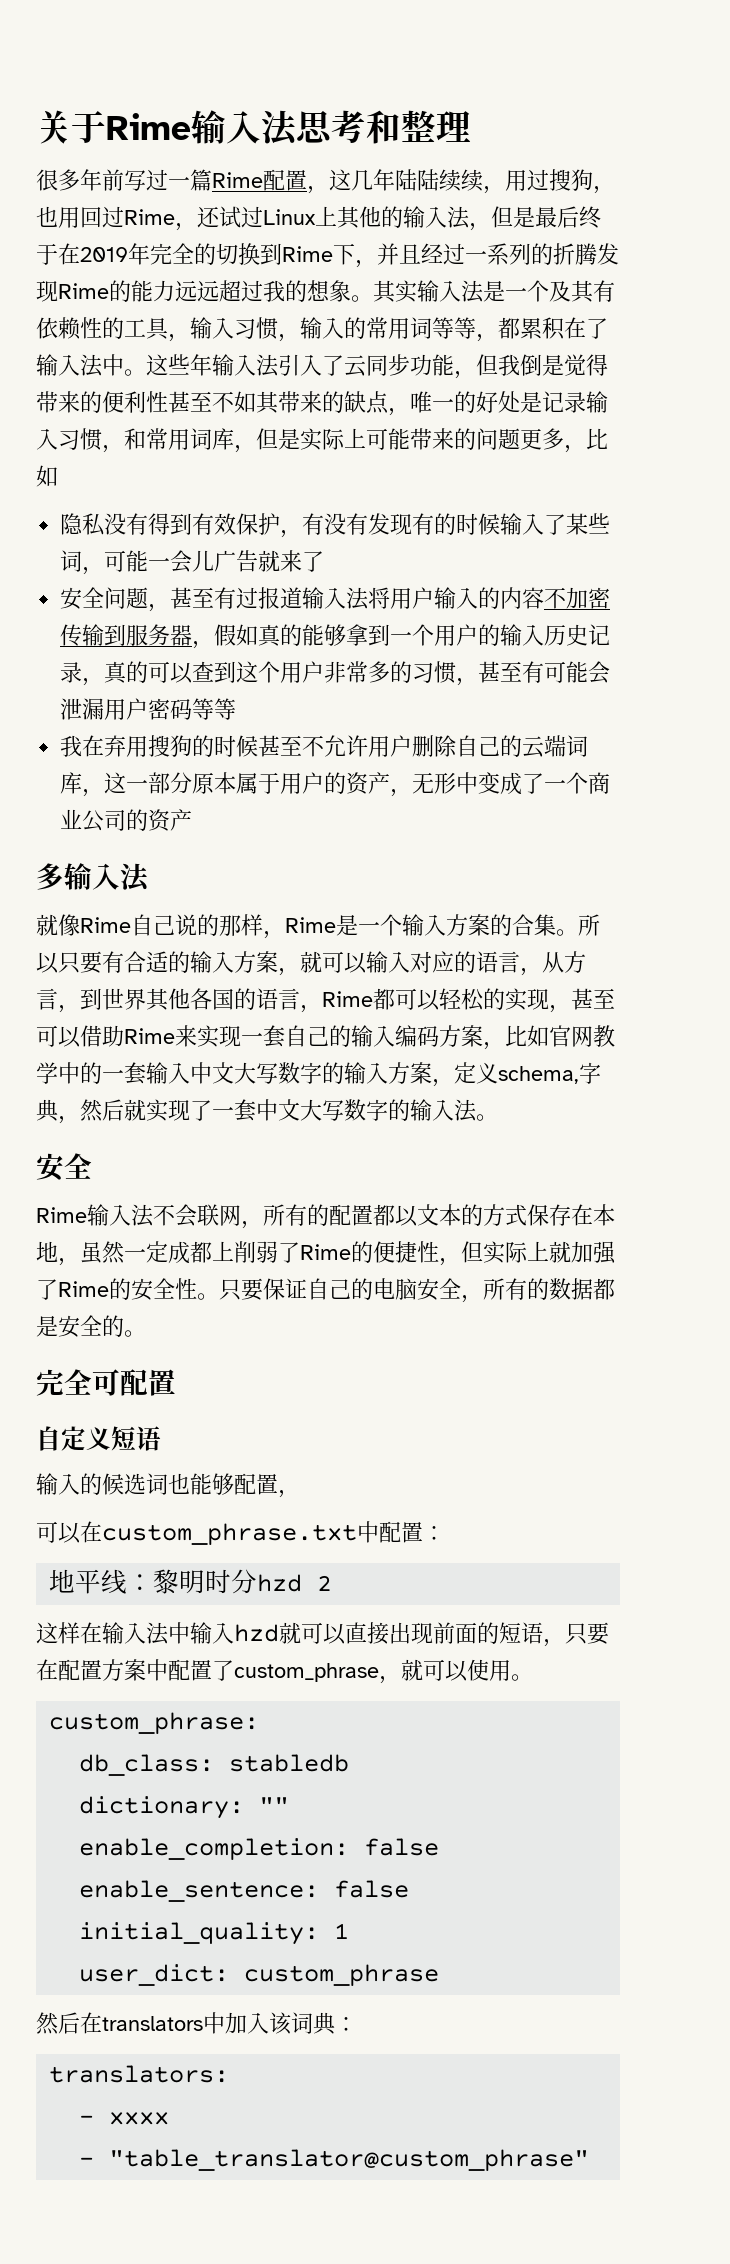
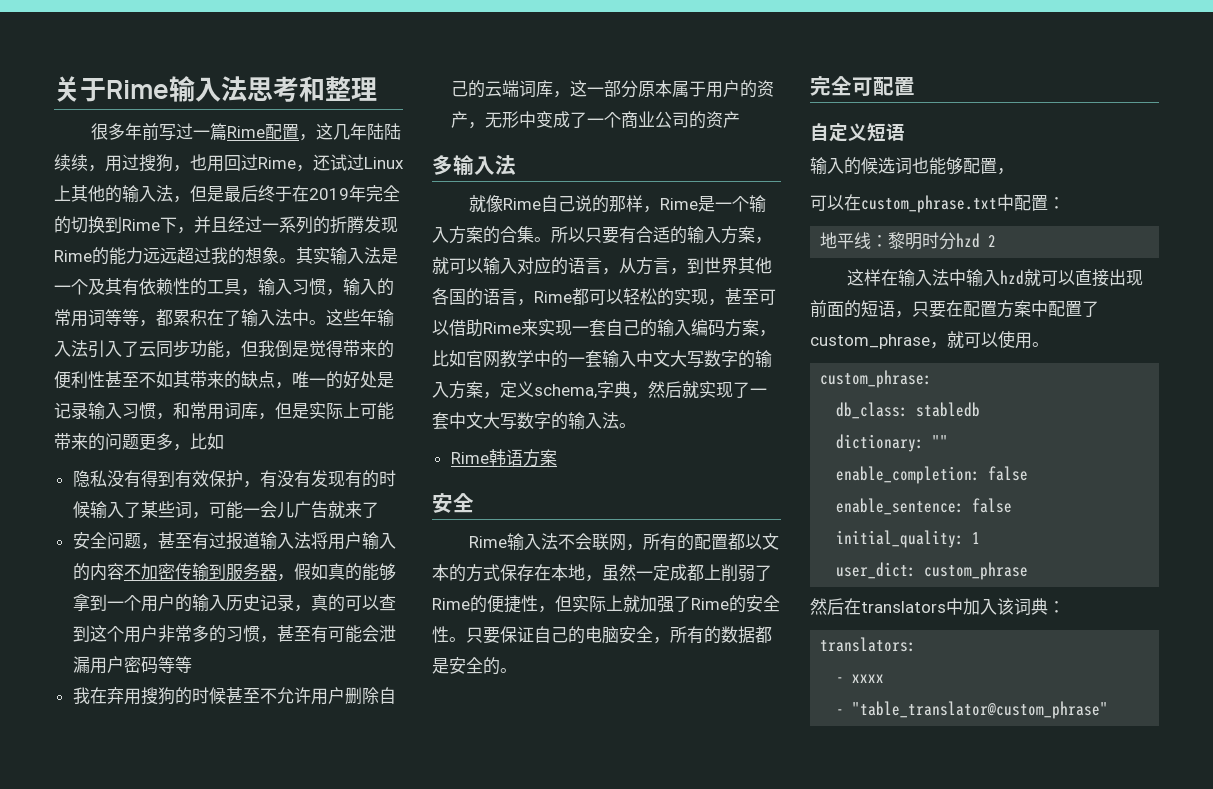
(498, 1117) none -> [450,449,557,467] // Rime韩语方案

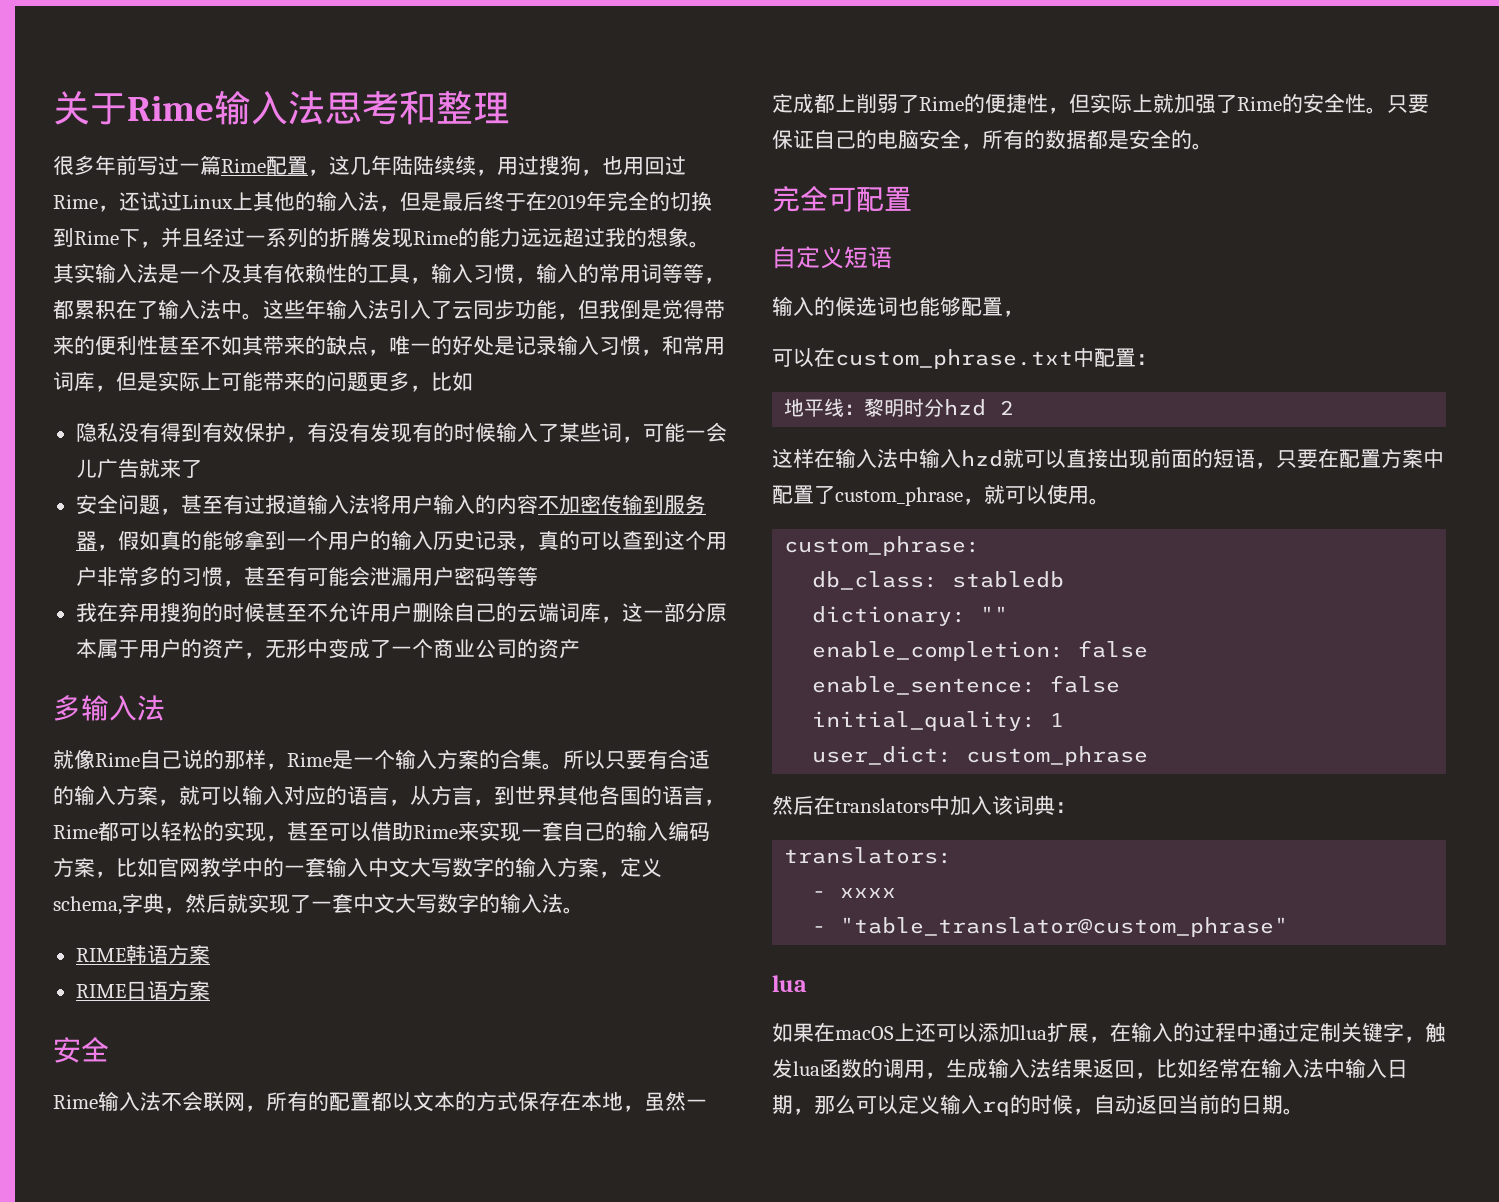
[450,452,489,464] Rime -> [75,948,126,962] RIME
(557, 457) none -> [75,980,210,1000] // RIME日语方案
(1109, 710) none -> [772,975,807,992] [772,1022,1446,1043] [772,1058,1408,1079] [772,1094,1304,1116] // lua // 如果在macOS上还可以添加lua扩展，在输入的过程中通过定制关键字，触发lua函数的调用，生成输入法结果返回，比如经常在输入法中输入日期，那么可以定义输入rq的时候，自动返回当前的日期。

